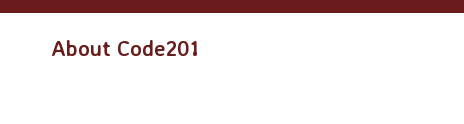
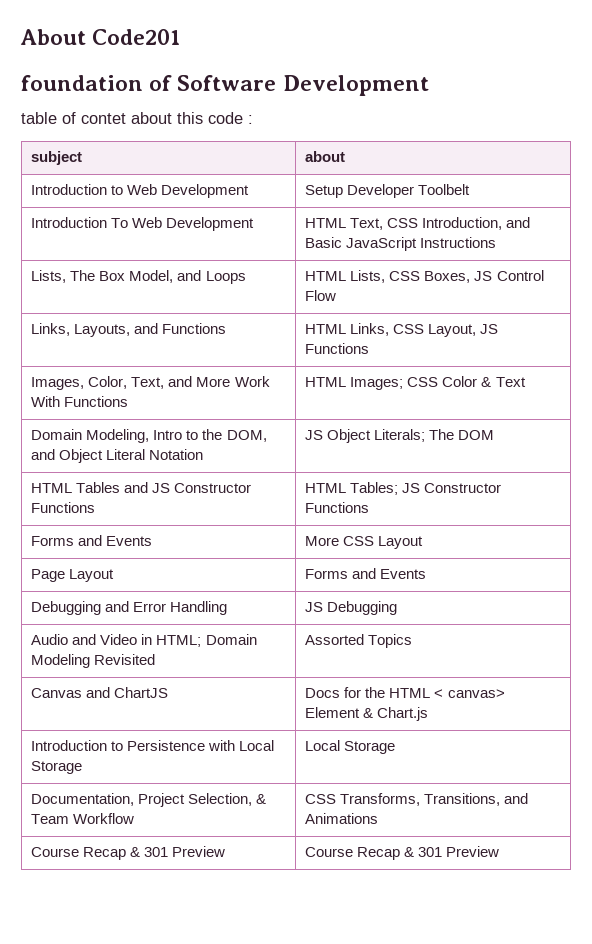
(199, 48) none -> [21,75,429,96] [21,112,253,124] [31,151,83,165] [305,151,346,162] [31,184,250,198] [305,184,471,198] [31,217,255,231] [305,217,531,230] [305,237,497,251] [31,270,246,284] [305,270,544,283] [305,290,337,301] [31,323,227,337] [305,323,499,337] [305,343,370,354] [31,376,270,390] [31,396,129,407] [305,376,526,390] [31,429,267,443] [31,449,204,463] [305,429,495,443] [31,482,252,493] [31,502,96,513] [305,482,502,495] [305,502,370,513] [31,535,153,546] [305,536,424,549] [31,569,115,582] [305,568,427,579] [31,601,228,615] [305,601,398,615] [31,634,257,647] [31,654,156,668] [305,634,413,648] [31,687,169,698] [305,687,505,698] [305,707,429,721] [31,740,275,751] [31,761,83,774] [305,740,396,754] [31,793,267,807] [31,813,135,824] [305,793,529,806] [305,813,379,824] [31,846,226,860] [305,846,500,860] // foundation of Software Development // table of contet about this code : // subject | about // Introduction to Web Development | Setup Developer Toolbelt // Introduction To Web Development | HTML Text, CSS Introduction, and Basic JavaScript Instructions // Lists, The Box Model, and Loops | HTML Lists, CSS Boxes, JS Control Flow // Links, Layouts, and Functions | HTML Links, CSS Layout, JS Functions // Images, Color, Text, and More Work With Functions | HTML Images; CSS Color & Text // Domain Modeling, Intro to the DOM, and Object Literal Notation | JS Object Literals; The DOM // HTML Tables and JS Constructor Functions | HTML Tables; JS Constructor Functions // Forms and Events | More CSS Layout // Page Layout | Forms and Events // Debugging and Error Handling | JS Debugging // Audio and Video in HTML; Domain Modeling Revisited | Assorted Topics // Canvas and ChartJS | Docs for the HTML < canvas> Element & Chart.js // Introduction to Persistence with Local Storage | Local Storage // Documentation, Project Selection, & Team Workflow | CSS Transforms, Transitions, and Animations // Course Recap & 301 Preview | Course Recap & 301 Preview

